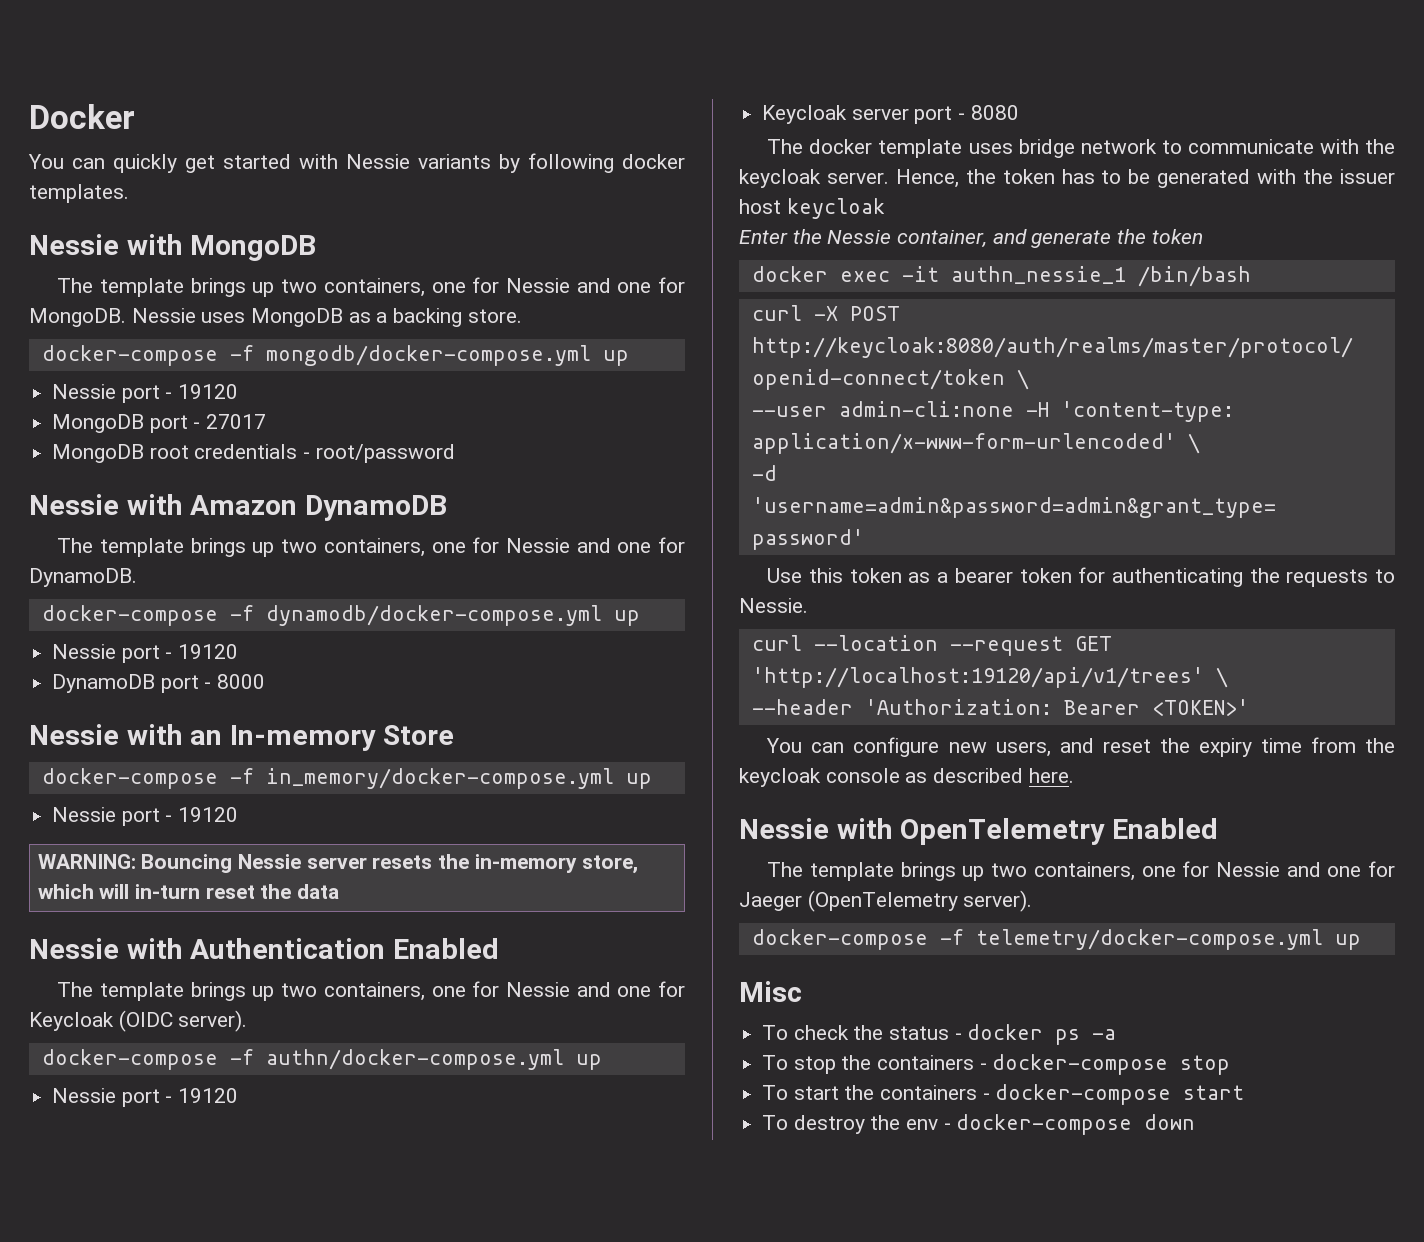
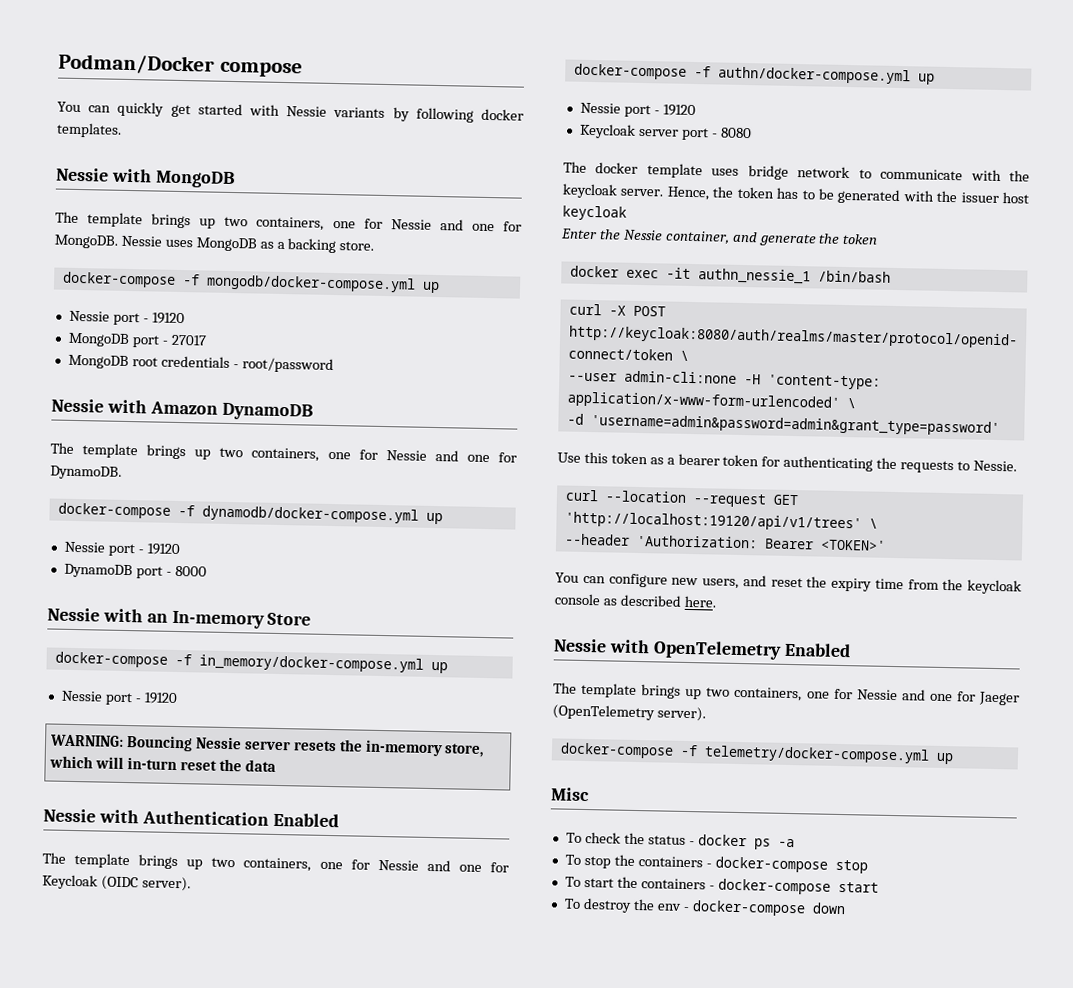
[29,104,135,129] Docker -> [58,53,303,78] Podman/Docker compose

